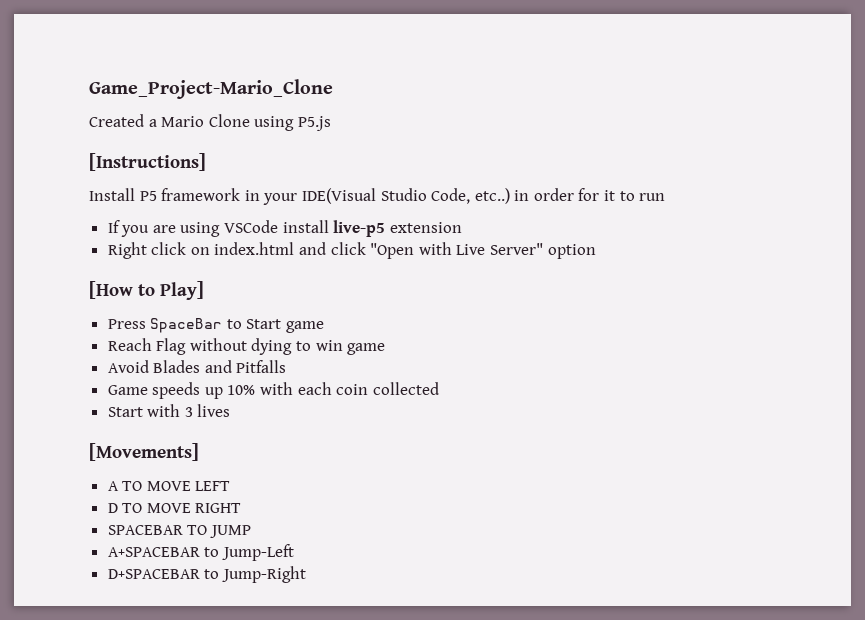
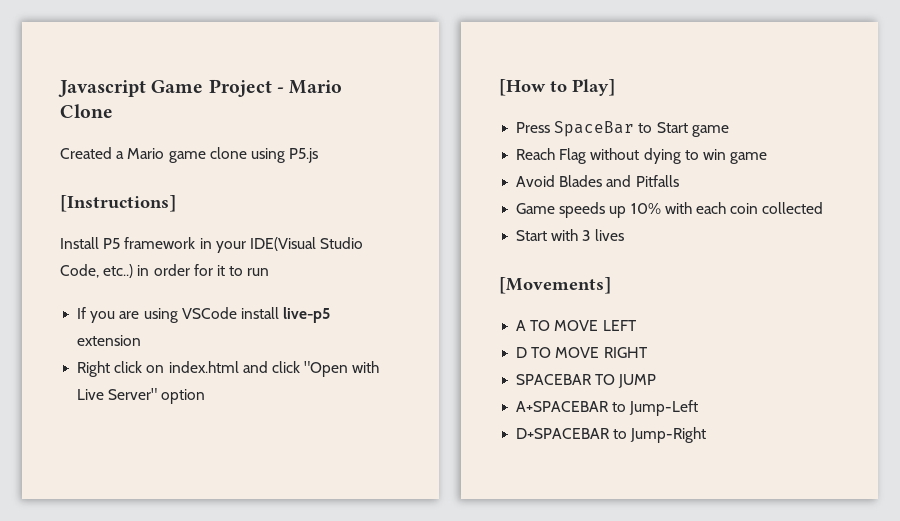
[89,79,333,99] Game_Project-Mario_Clone -> [58,79,343,97] [60,104,113,118] Javascript Game Project - Mario Clone
[208,114,250,127] Clone -> [168,147,247,163] game clone

